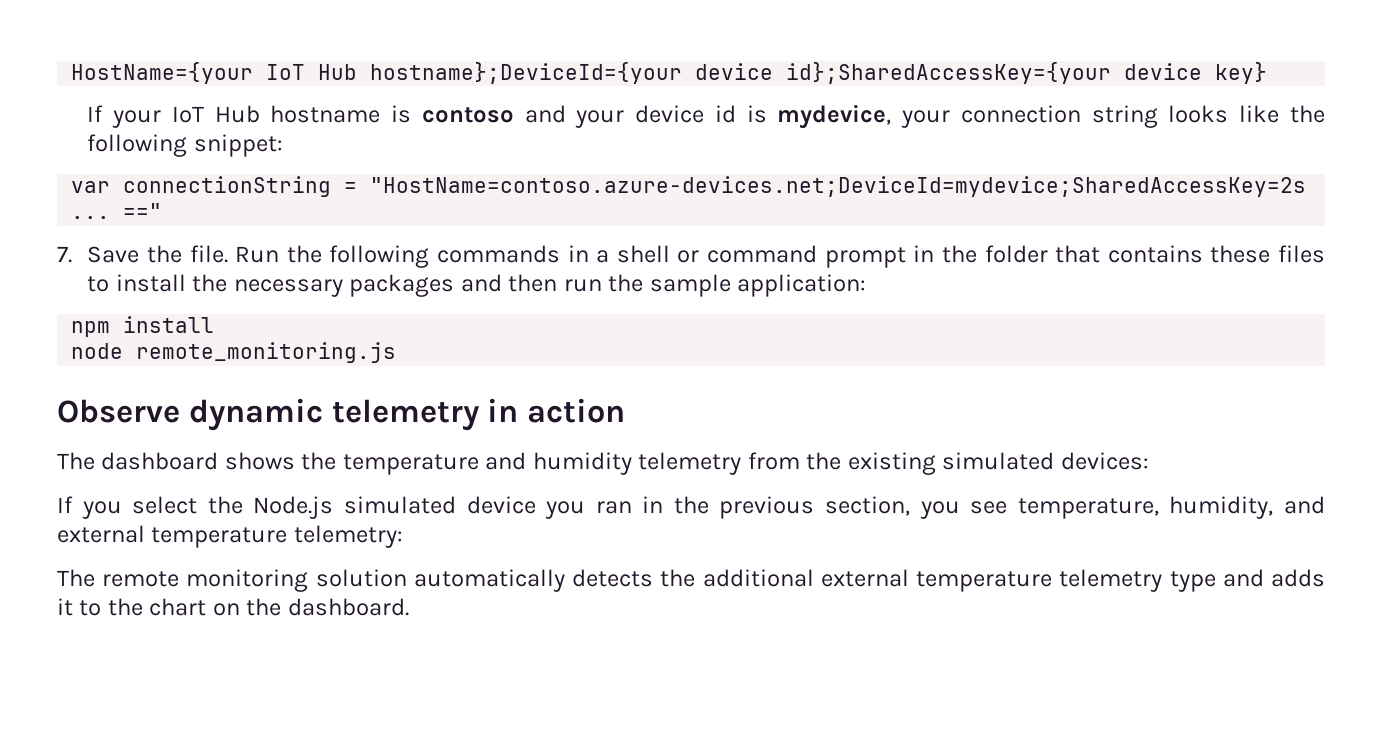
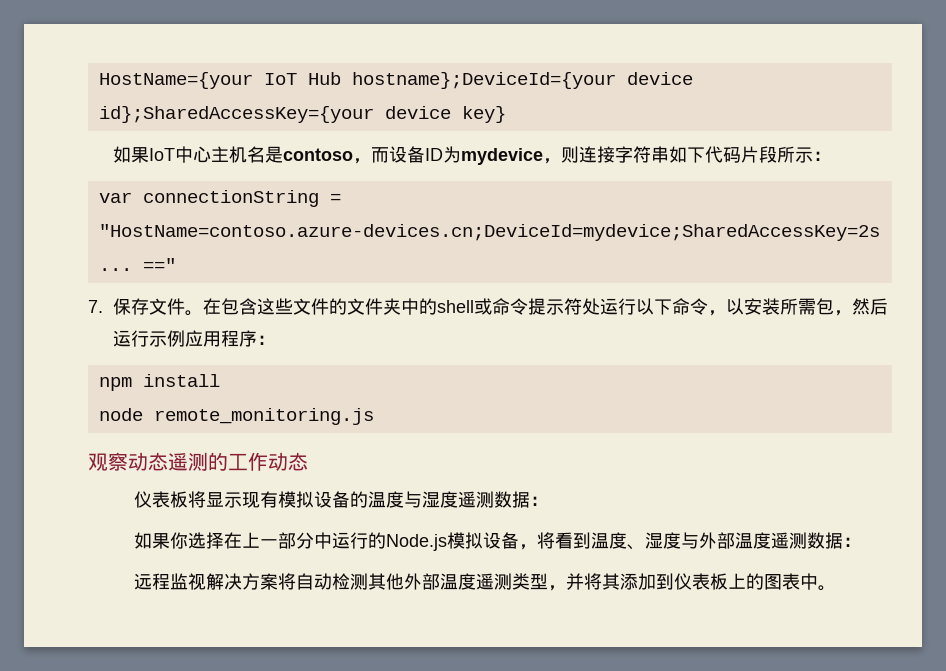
[87,104,1325,129] [87,134,283,157] If your IoT Hub hostname is contoso and your device id is mydevice, your connection string looks like the following snippet: -> [113,146,832,165] 如果IoT中心主机名是contoso，而设备ID为mydevice，则连接字符串如下代码片段所示：
[370,176,1307,197] "HostName=contoso.azure-devices.net;DeviceId=mydevice;SharedAccessKey=2s -> [98,224,880,241] "HostName=contoso.azure-devices.cn;DeviceId=mydevice;SharedAccessKey=2s
[87,245,1325,268] [87,274,867,297] [71,316,215,337] [71,342,397,363] [57,398,626,431] [57,452,1149,475] [57,496,1325,519] [57,525,403,548] [57,569,1326,592] [57,598,409,616] Save the file. Run the following commands in a shell or command prompt in the folder that contains these files to install the necessary packages and then run the sample application: // npm install // node remote_monitoring.js // Observe dynamic telemetry in action // The dashboard shows the temperature and humidity telemetry from the existing simulated devices: // If you select the Node.js simulated device you ran in the previous section, you see temperature, humidity, and external temperature telemetry: // The remote monitoring solution automatically detects the additional external temperature telemetry type and adds it to the chart on the dashboard. -> [113,298,889,316] [113,330,276,347] [98,374,220,391] [98,408,374,425] [88,452,308,471] [134,491,549,508] [134,532,862,551] [134,573,837,591] 保存文件。在包含这些文件的文件夹中的shell或命令提示符处运行以下命令，以安装所需包，然后运行示例应用程序： // npm install // node remote_monitoring.js // 观察动态遥测的工作动态 // 仪表板将显示现有模拟设备的温度与湿度遥测数据： // 如果你选择在上一部分中运行的Node.js模拟设备，将看到温度、湿度与外部温度遥测数据： // 远程监视解决方案将自动检测其他外部温度遥测类型，并将其添加到仪表板上的图表中。

